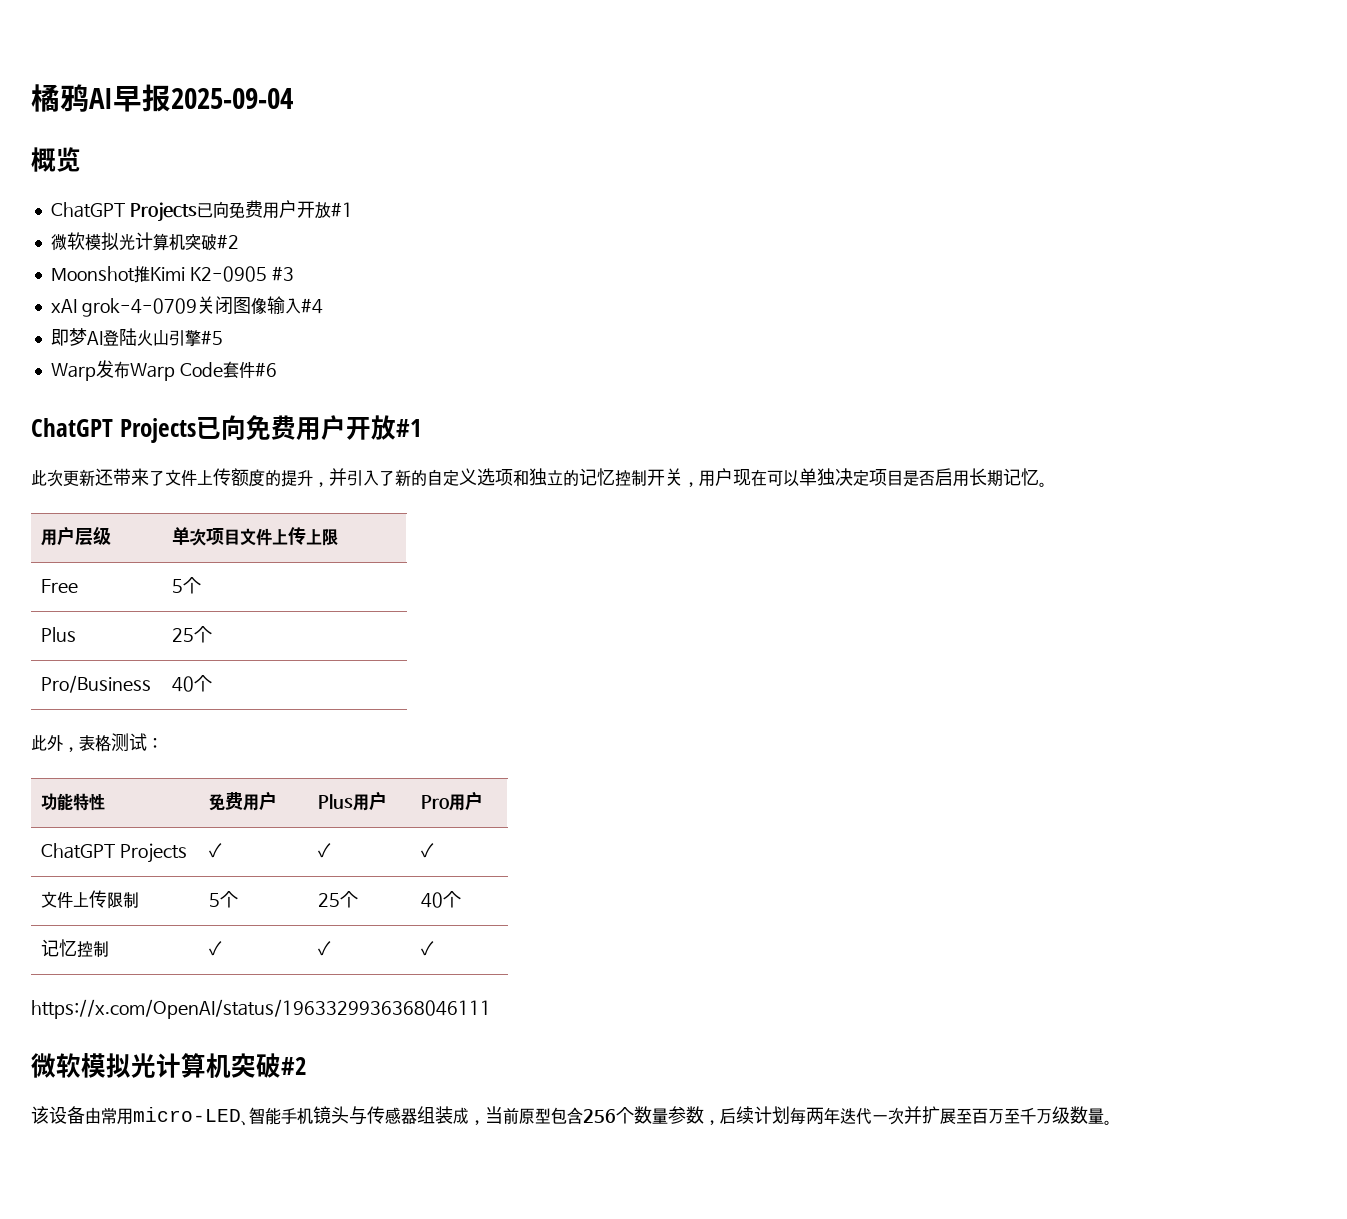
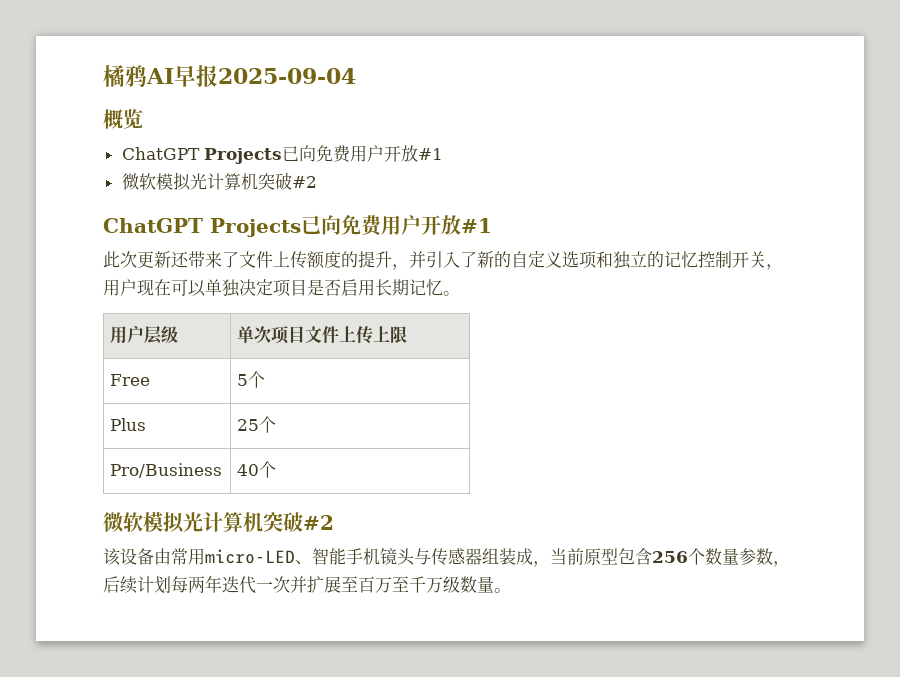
[50,266,294,283] [50,296,323,317] [50,328,223,347] [50,360,277,381] // Moonshot推Kimi K2-0905 #3 // xAI grok-4-0709关闭图像输入#4 // 即梦AI登陆火山引擎#5 // Warp发布Warp Code套件#6 -> (317, 182) none
[31,733,163,752] [41,793,106,811] [209,791,278,811] [318,791,388,811] [421,791,484,811] [41,843,188,863] [209,843,223,858] [318,843,332,858] [421,843,435,858] [41,890,140,909] [209,891,239,908] [318,891,359,908] [421,891,462,908] [41,939,110,958] [209,941,223,956] [318,941,332,956] [421,941,435,956] [31,999,491,1019] // 此外，表格测试： // 功能特性 | 免费用户 | Plus用户 | Pro用户 // ChatGPT Projects | ✓ | ✓ | ✓ // 文件上传限制 | 5个 | 25个 | 40个 // 记忆控制 | ✓ | ✓ | ✓ // https://x.com/OpenAI/status/1963329936368046111 -> (277, 469) none

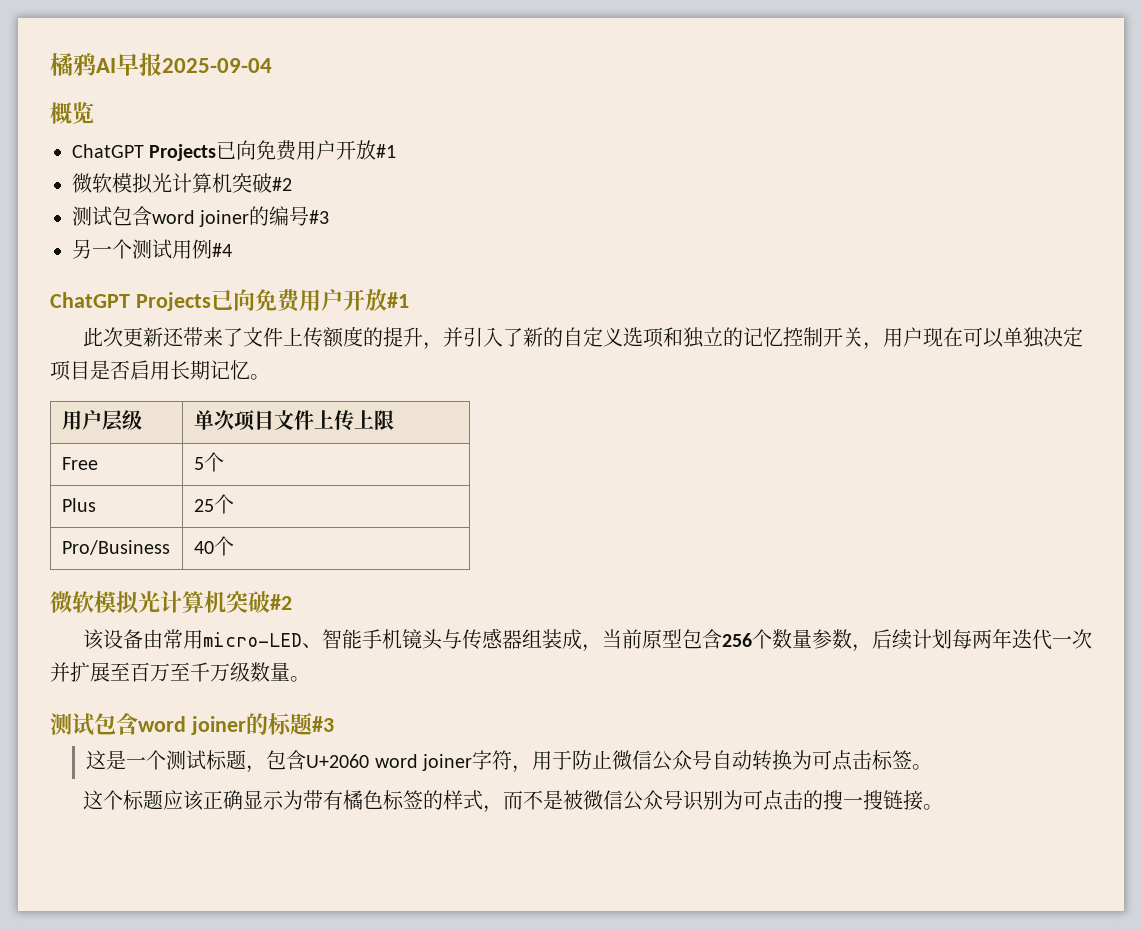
(317, 182) none -> [72,206,330,227] [72,239,232,259] // 测试包含word joiner的编号#3 // 另一个测试用例#4
(511, 590) none -> [50,712,334,736] [86,750,932,773] [82,790,943,813] // 测试包含word joiner的标题#3 // 这是一个测试标题，包含U+2060 word joiner字符，用于防止微信公众号自动转换为可点击标签。 // 这个标题应该正确显示为带有橘色标签的样式，而不是被微信公众号识别为可点击的搜一搜链接。

